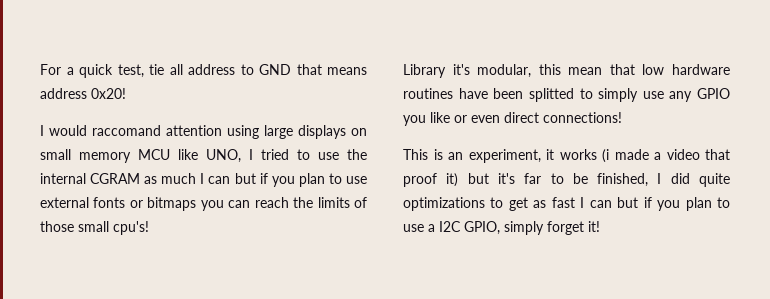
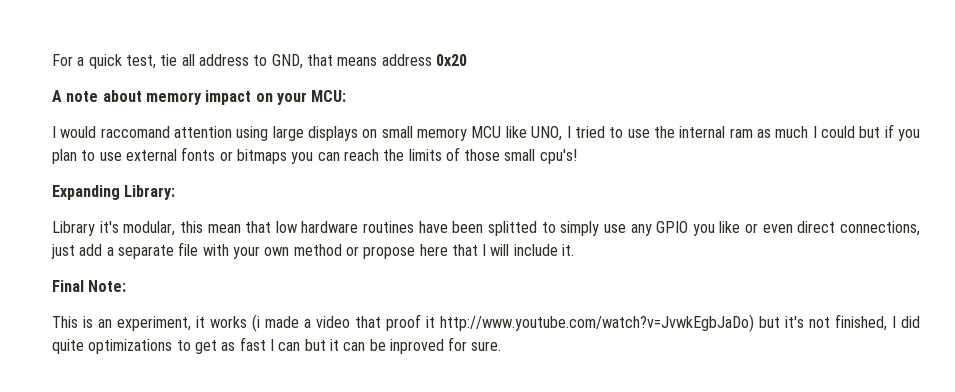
[259,64,291,75] GND -> [271,54,303,69] GND,
[91,88,126,99] 0x20! -> [435,54,467,66] [52,90,347,105] 0x20 // A note about memory impact on your MCU:
[90,173,141,184] CGRAM -> [729,128,753,138] ram
[208,176,231,184] can -> [820,126,855,138] could
(149, 228) none -> [52,185,176,200] // Expanding Library:
[543,112,622,123] connections! -> [839,221,920,236] [51,242,575,259] [52,280,127,292] connections, just add a separate file with your own method or propose here that I will include it. // Final Note:
[446,173,588,187] it) but it's far to be -> [426,314,830,332] it http://www.youtube.com/watch?v=JvwkEgbJaDo) but it's not
[643,197,730,211] [403,221,600,235] if you plan to use a I2C GPIO, simply forget it! -> [329,337,502,354] it can be inproved for sure.

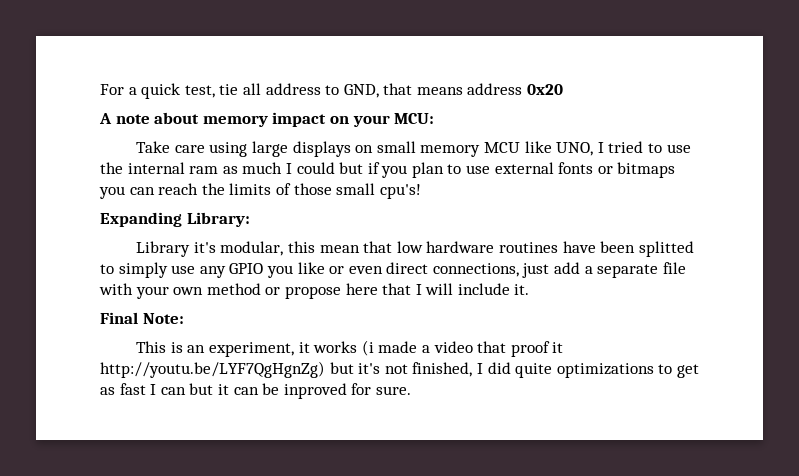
[52,126,233,138] I would raccomand attention -> [136,141,205,153] Take care
[440,314,754,332] http://www.youtube.com/watch?v=JvwkEgbJaDo) -> [100,361,325,378] http://youtu.be/LYF7QgHgnZg)

